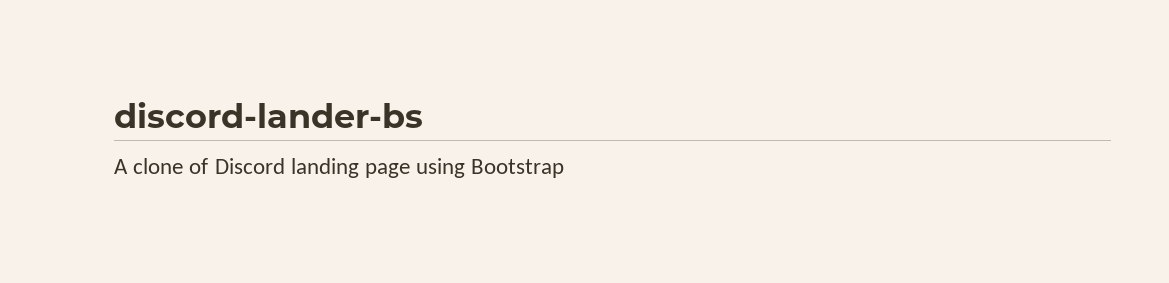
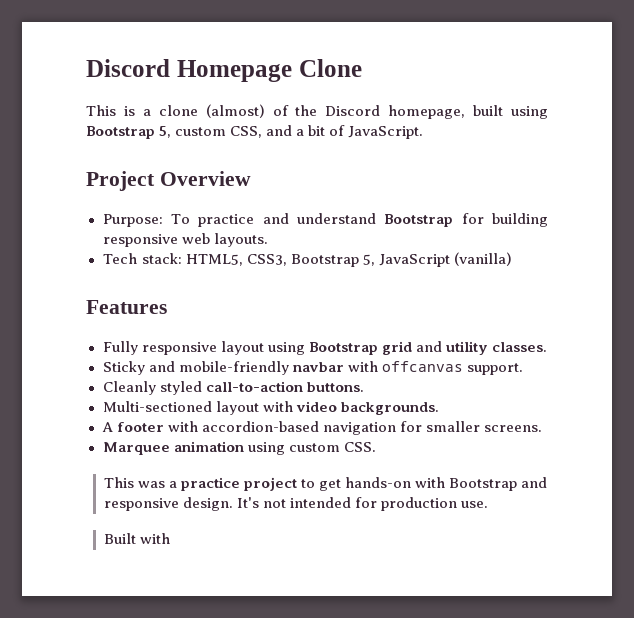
[114,102,423,128] [114,158,565,178] discord-lander-bs // A clone of Discord landing page using Bootstrap -> [86,59,362,82] [86,104,548,119] [86,125,424,139] [86,171,251,191] [102,213,548,227] [102,233,268,247] [102,252,512,267] [86,300,167,314] [102,341,547,355] [102,361,523,375] [102,381,364,395] [102,401,439,415] [101,421,542,435] [102,441,376,455] [103,477,548,491] [103,497,489,511] [103,533,170,544] Discord Homepage Clone // This is a clone (almost) of the Discord homepage, built using Bootstrap 5, custom CSS, and a bit of JavaScript. // Project Overview // Purpose: To practice and understand Bootstrap for building responsive web layouts. // Tech stack: HTML5, CSS3, Bootstrap 5, JavaScript (vanilla) // Features // Fully responsive layout using Bootstrap grid and utility classes. // Sticky and mobile-friendly navbar with offcanvas support. // Cleanly styled call-to-action buttons. // Multi-sectioned layout with video backgrounds. // A footer with accordion-based navigation for smaller screens. // Marquee animation using custom CSS. // This was a practice project to get hands-on with Bootstrap and responsive design. It's not intended for production use. // Built with

